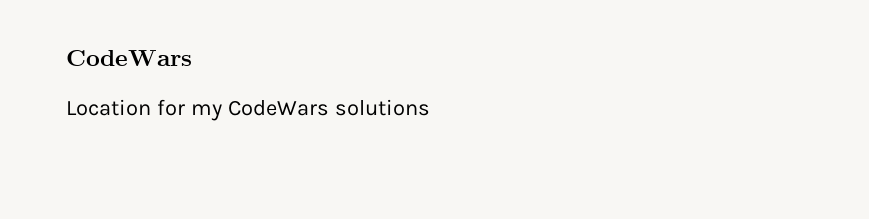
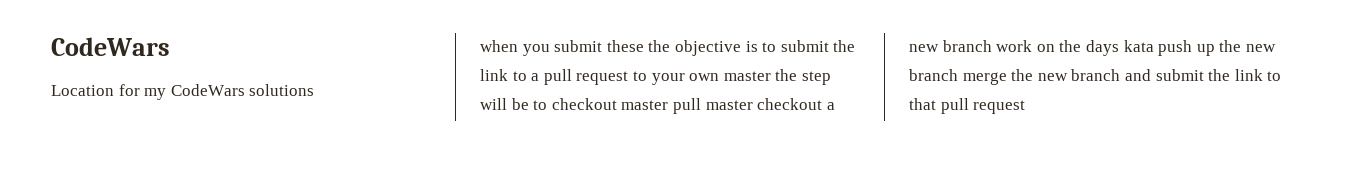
(430, 107) none -> [480,40,856,56] [480,69,831,85] [480,98,835,114] [909,40,1276,56] [909,69,1282,85] [909,98,1026,114] // when you submit these the objective is to submit the link to a pull request to your own master the step will be to checkout master pull master checkout a new branch work on the days kata push up the new branch merge the new branch and submit the link to that pull request

